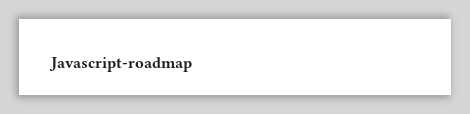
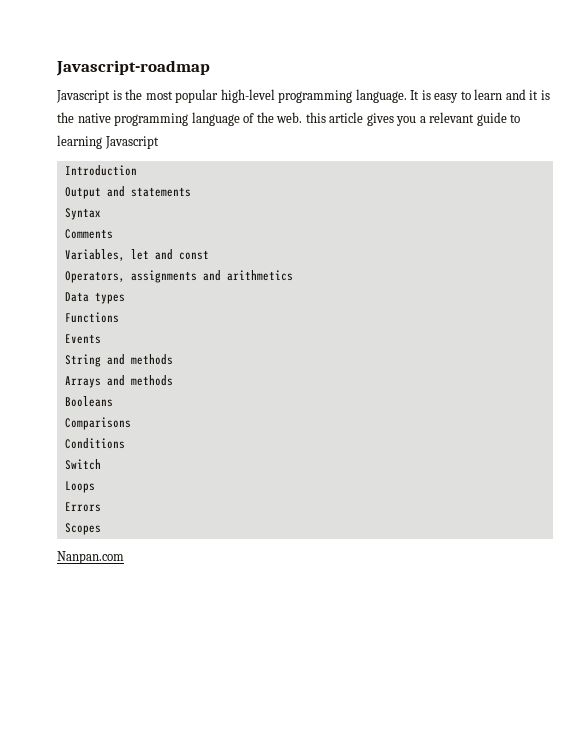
(192, 64) none -> [56,89,550,103] [57,112,521,126] [57,135,159,149] [64,165,137,176] [64,186,191,199] [64,208,101,220] [64,229,113,239] [64,249,209,261] [64,270,293,283] [64,292,125,304] [64,312,119,323] [64,334,101,344] [64,354,173,367] [64,375,173,388] [64,396,113,407] [64,417,131,430] [64,438,125,449] [64,459,101,470] [64,481,95,493] [64,502,101,512] [64,523,101,535] [57,551,124,564] // Javascript is the most popular high-level programming language. It is easy to learn and it is the native programming language of the web. this article gives you a relevant guide to learning Javascript // Introduction // Output and statements // Syntax // Comments // Variables, let and const // Operators, assignments and arithmetics // Data types // Functions // Events // String and methods // Arrays and methods // Booleans // Comparisons // Conditions // Switch // Loops // Errors // Scopes // Nanpan.com

